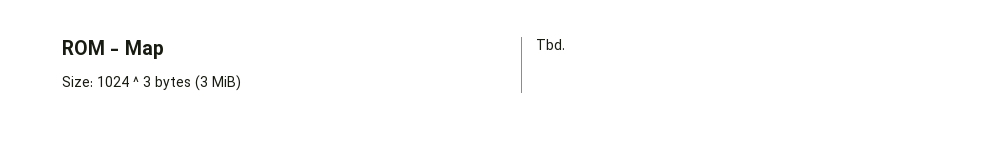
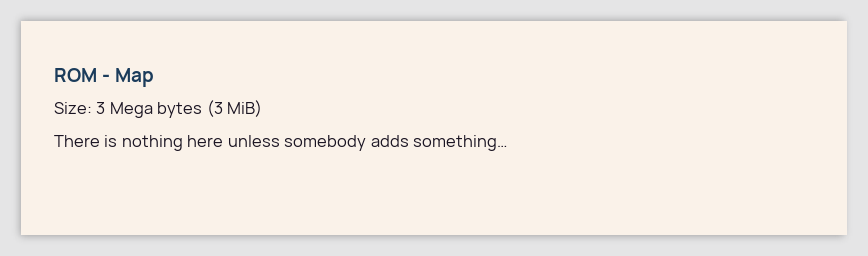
[97,76,151,87] 1024 ^ 3 -> [96,102,153,118] 3 Mega
[536,39,565,50] Tbd. -> [54,135,508,151] There is nothing here unless somebody adds something…

